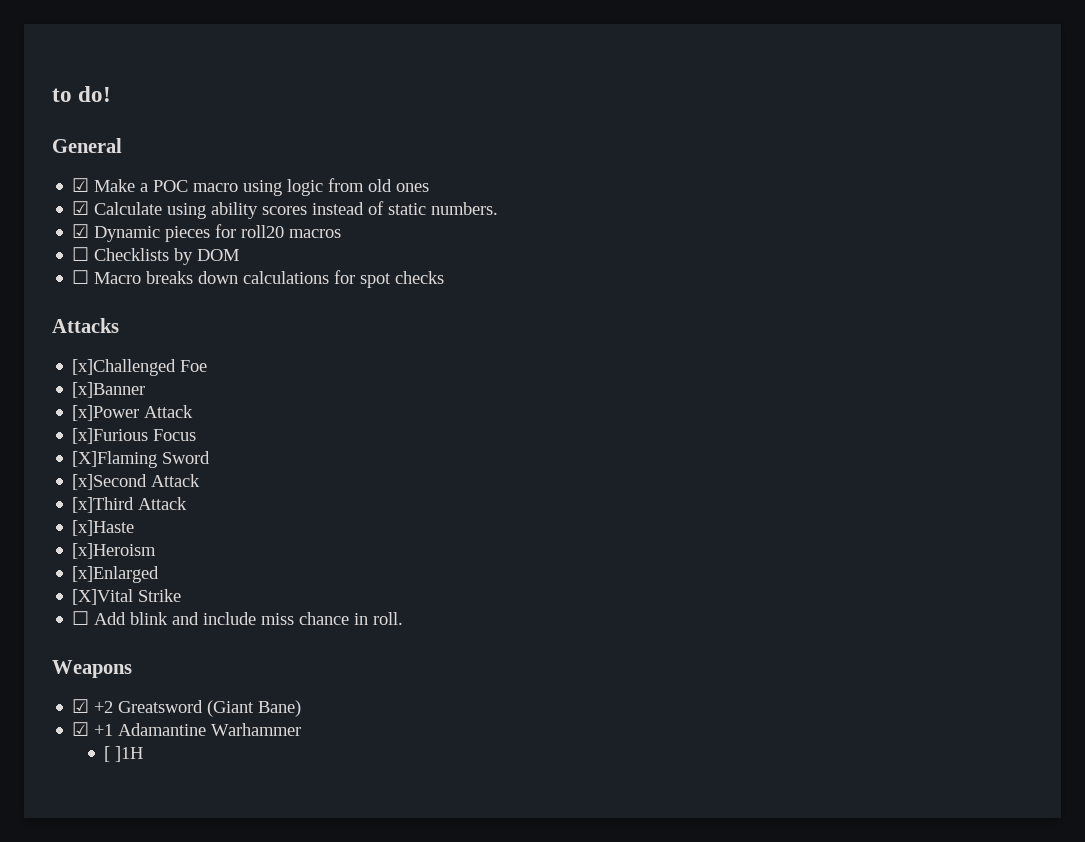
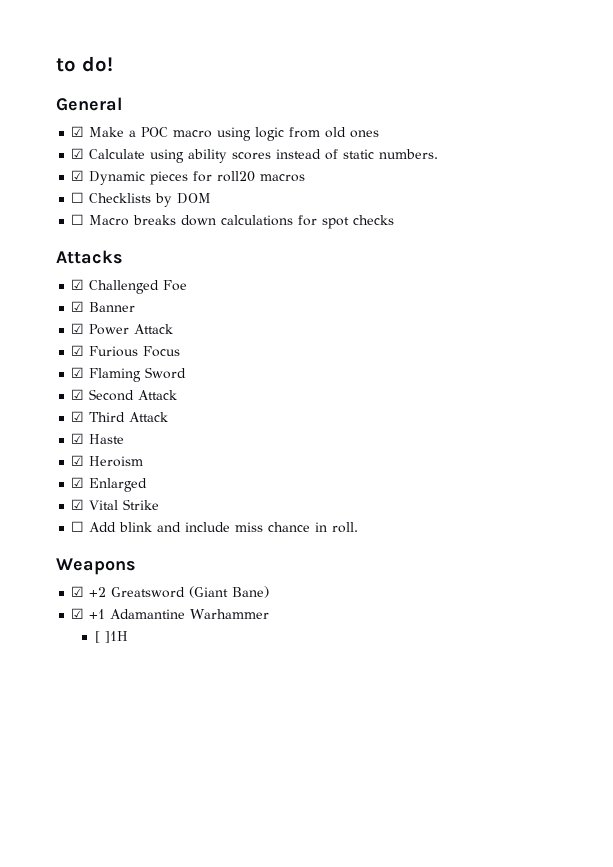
[72,359,177,376] [x]Challenged -> [71,279,160,294] ☑ Challenged
[72,382,146,398] [72,405,194,421] [72,428,149,444] [x]Banner // [x]Power Attack // [x]Furious -> [71,301,136,312] [71,323,174,335] [71,345,139,357] ☑ Banner // ☑ Power Attack // ☑ Furious
[72,451,158,468] [X]Flaming -> [71,367,142,382] ☑ Flaming
[72,474,201,490] [72,497,188,513] [72,520,135,536] [72,543,157,559] [72,566,160,583] [72,589,134,605] [x]Second Attack // [x]Third Attack // [x]Haste // [x]Heroism // [x]Enlarged // [X]Vital -> [71,389,178,401] [71,411,169,422] [71,433,125,444] [71,455,144,467] [71,477,148,492] [71,499,119,510] ☑ Second Attack // ☑ Third Attack // ☑ Haste // ☑ Heroism // ☑ Enlarged // ☑ Vital

